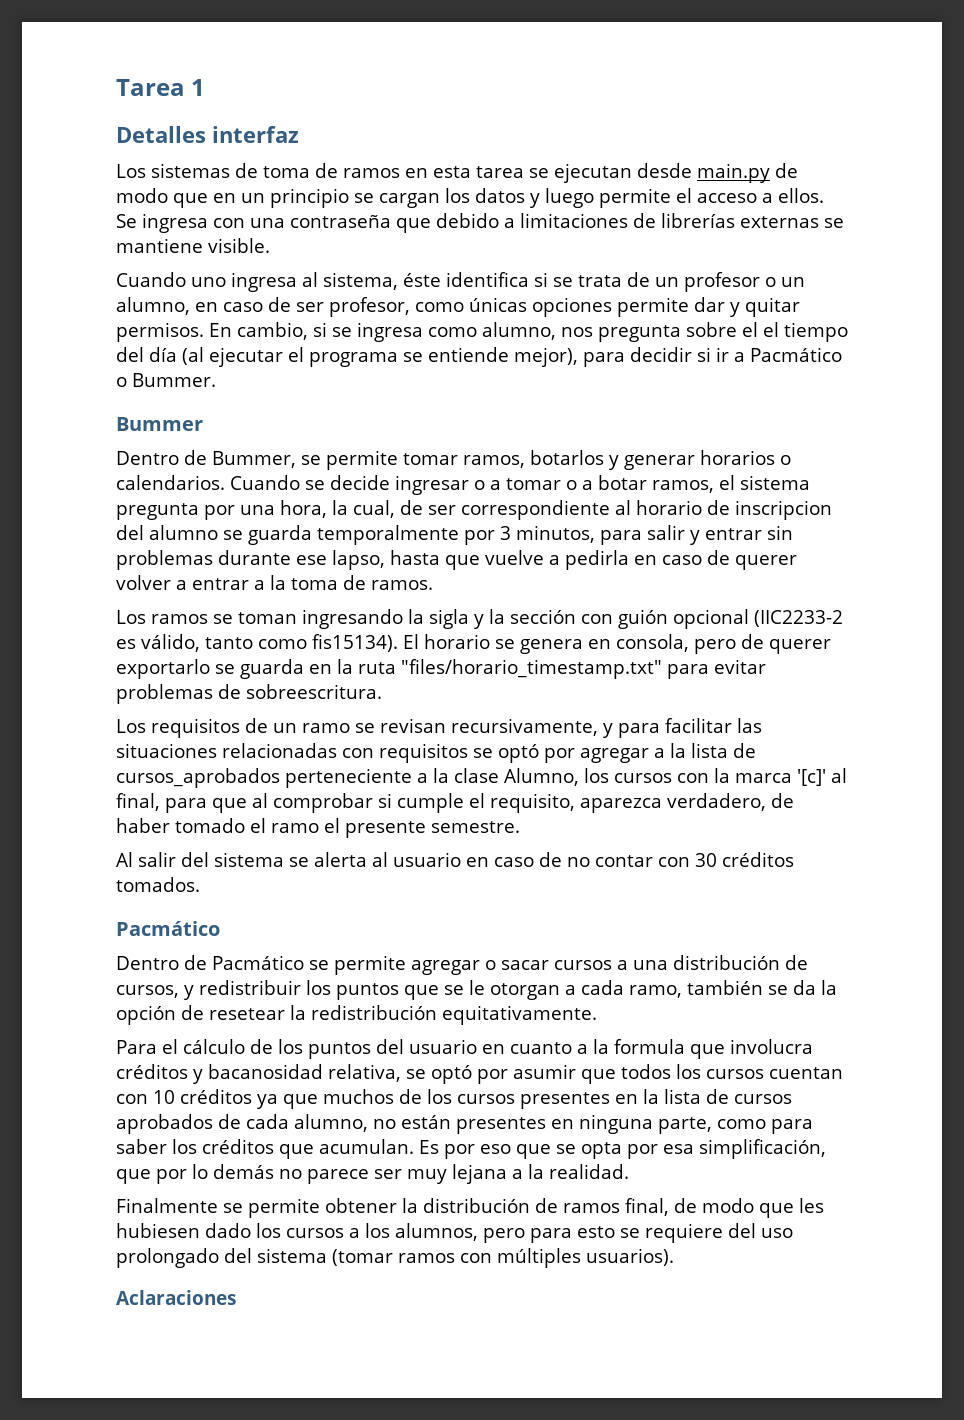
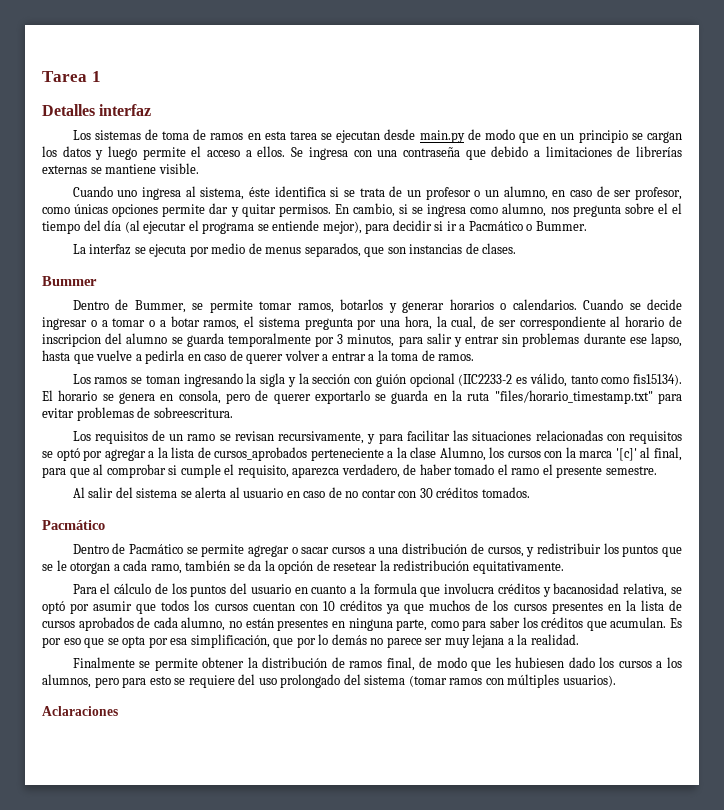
(216, 380) none -> [72,243,517,257] // La interfaz se ejecuta por medio de menus separados, que son instancias de clases.

